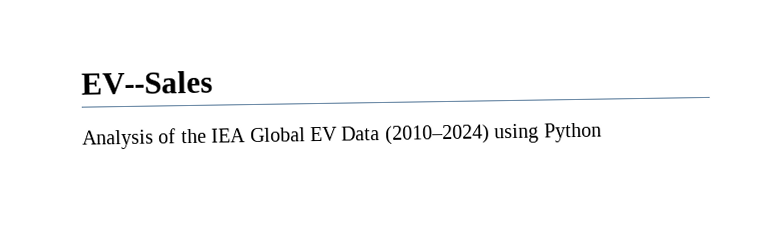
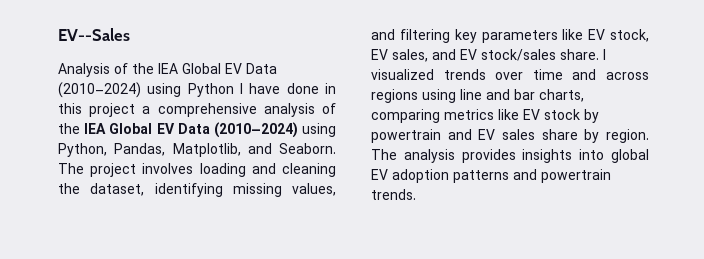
(602, 132) none -> [240,83,336,94] [58,103,336,117] [58,122,336,138] [58,143,336,157] [58,163,336,177] [58,183,336,197] [371,29,649,43] [371,49,606,62] [371,69,649,80] [371,89,584,103] [371,109,599,123] [371,129,649,143] [371,149,649,163] [371,169,611,183] [371,189,416,200] I have done in this project a comprehensive analysis of the IEA Global EV Data (2010–2024) using Python, Pandas, Matplotlib, and Seaborn. The project involves loading and cleaning the dataset, identifying missing values, and filtering key parameters like EV stock, EV sales, and EV stock/sales share. I visualized trends over time and across regions using line and bar charts, comparing metrics like EV stock by powertrain and EV sales share by region. The analysis provides insights into global EV adoption patterns and powertrain trends.

